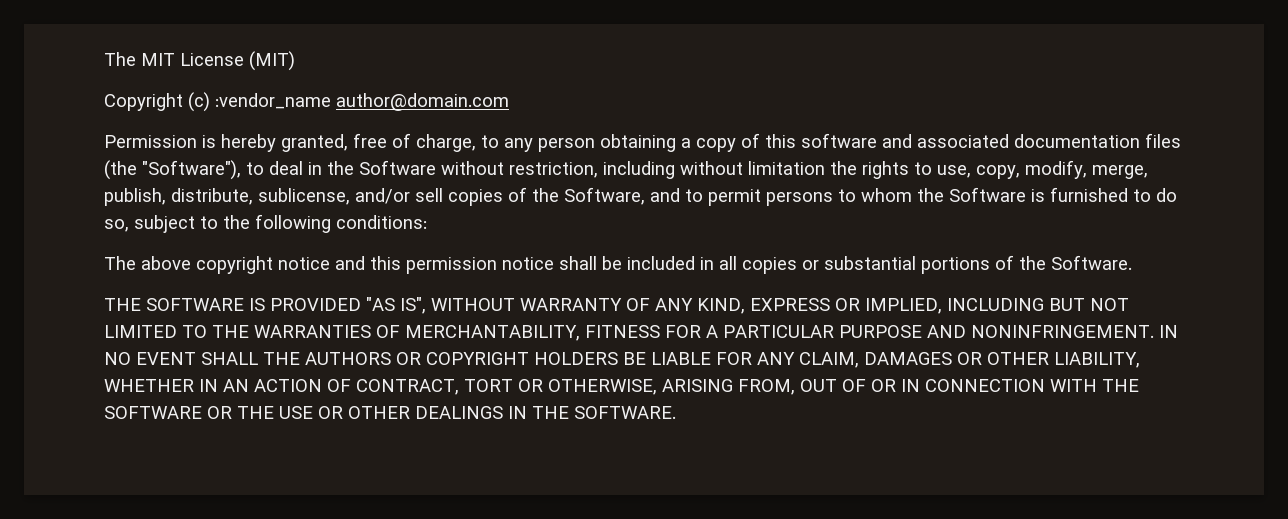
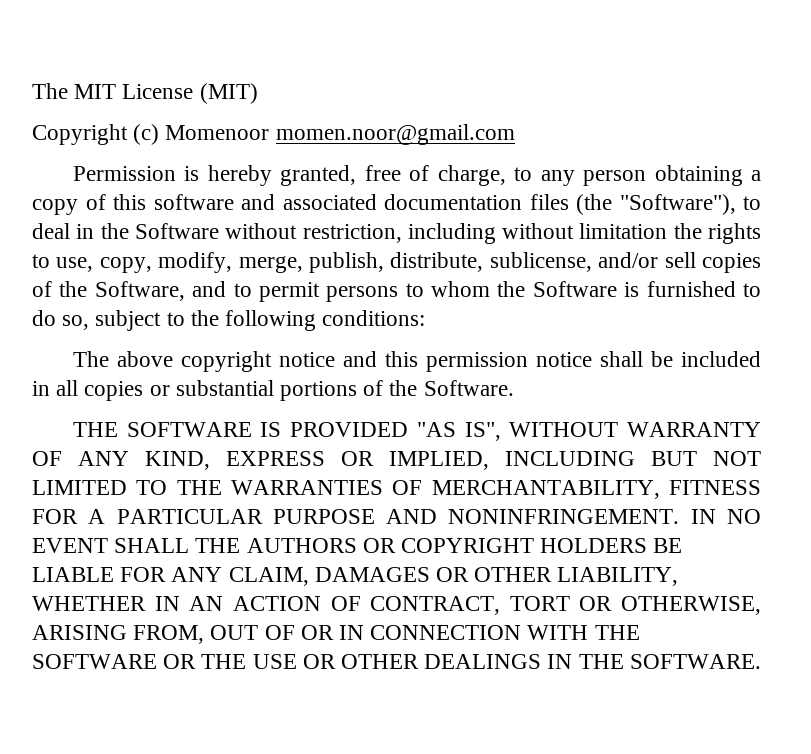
[215,93,509,111] :vendor_name author@domain.com -> [165,124,515,145] Momenoor momen.noor@gmail.com

